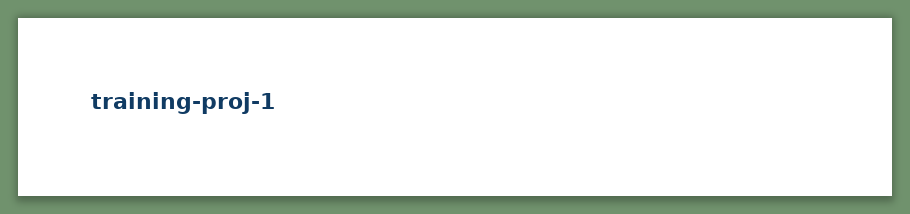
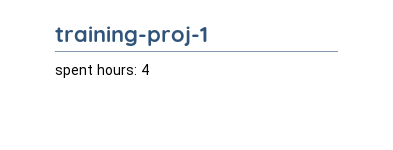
(275, 103) none -> [55,64,149,78] // spent hours: 4

